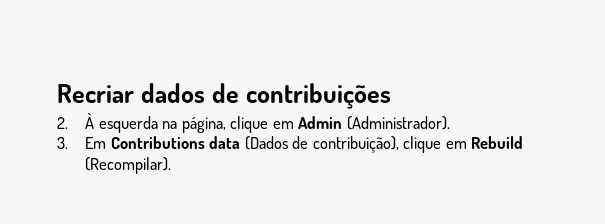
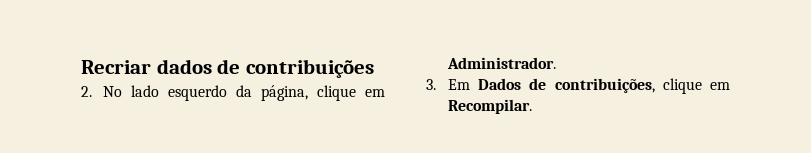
[85,113,178,133] À esquerda na -> [102,85,252,101] No lado esquerdo da
[298,116,450,130] Admin (Administrador). -> [446,57,556,69] Administrador.
[110,136,524,153] [85,157,172,174] Contributions data (Dados de contribuição), clique em Rebuild (Recompilar). -> [478,78,730,94] [447,99,532,114] Dados de contribuições, clique em Recompilar.

